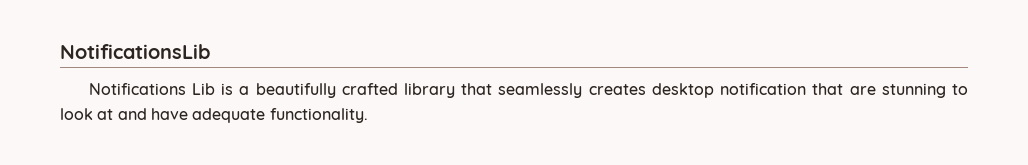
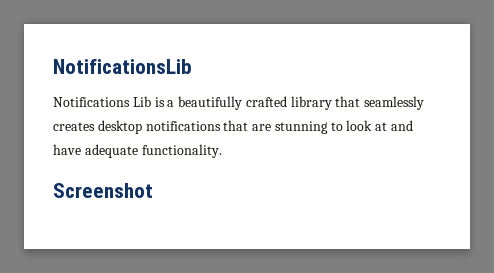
[720,83,807,95] notification -> [145,121,221,131] notifications
(368, 115) none -> [53,183,153,198] // Screenshot

